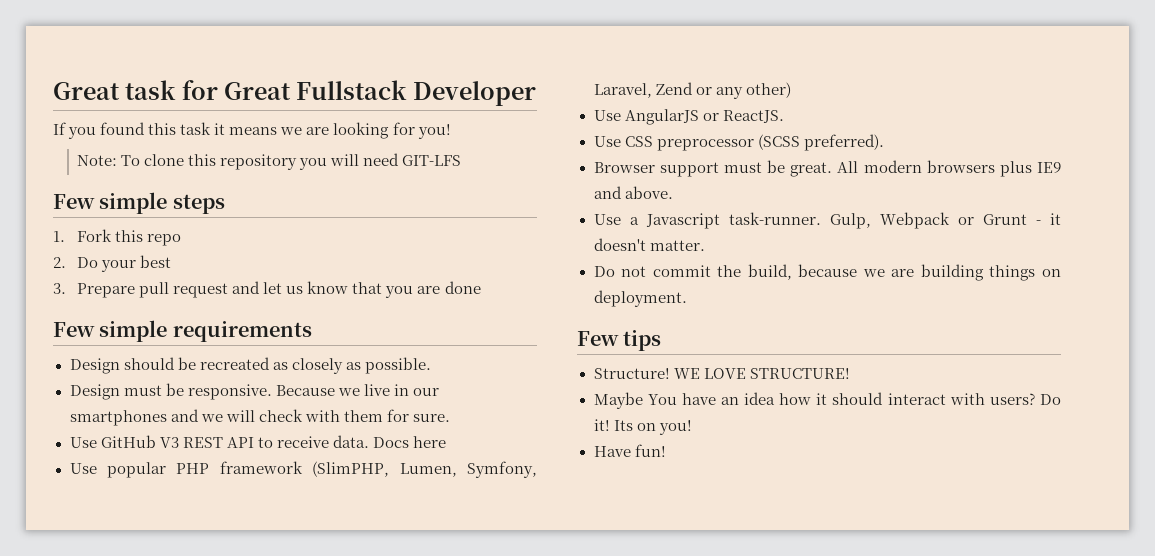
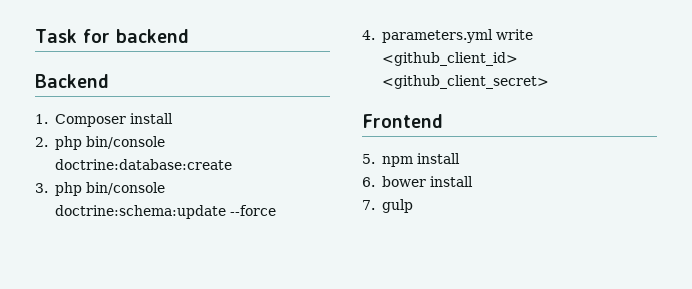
[53,80,536,106] [53,122,451,139] [77,153,462,170] [53,192,225,214] [53,229,182,246] [53,255,172,272] [53,281,481,298] [53,320,312,342] [69,357,431,374] [69,383,439,400] [69,409,450,426] [69,435,446,448] [69,461,537,478] [593,82,791,99] [593,109,784,125] [593,134,884,151] [593,160,1061,177] [593,186,673,199] [593,212,1061,229] [593,238,705,251] [593,264,1061,281] [593,290,687,307] [577,330,662,351] [593,368,850,379] [593,392,1061,409] [593,419,692,435] [593,444,666,457] Great task for Great Fullstack Developer // If you found this task it means we are looking for you! // Note: To clone this repository you will need GIT-LFS // Few simple steps // 1. Fork this repo // 2. Do your best // 3. Prepare pull request and let us know that you are done // Few simple requirements // Design should be recreated as closely as possible. // Design must be responsive. Because we live in our smartphones and we will check with them for sure. // Use GitHub V3 REST API to receive data. Docs here // Use popular PHP framework (SlimPHP, Lumen, Symfony, Laravel, Zend or any other) // Use AngularJS or ReactJS. // Use CSS preprocessor (SCSS preferred). // Browser support must be great. All modern browsers plus IE9 and above. // Use a Javascript task-runner. Gulp, Webpack or Grunt - it doesn't matter. // Do not commit the build, because we are building things on deployment. // Few tips // Structure! WE LOVE STRUCTURE! // Maybe You have an idea how it should interact with users? Do it! Its on you! // Have fun! -> [35,29,189,43] [35,74,109,88] [35,113,173,127] [35,136,165,150] [54,159,232,170] [35,182,165,196] [54,205,276,219] [362,29,533,43] [381,52,518,66] [381,75,549,89] [362,114,443,128] [362,153,460,167] [362,176,473,187] [362,199,413,213] Task for backend // Backend // 1. Composer install // 2. php bin/console doctrine:database:create // 3. php bin/console doctrine:schema:update --force // 4. parameters.yml write <github_client_id> <github_client_secret> // Frontend // 5. npm install // 6. bower install // 7. gulp

